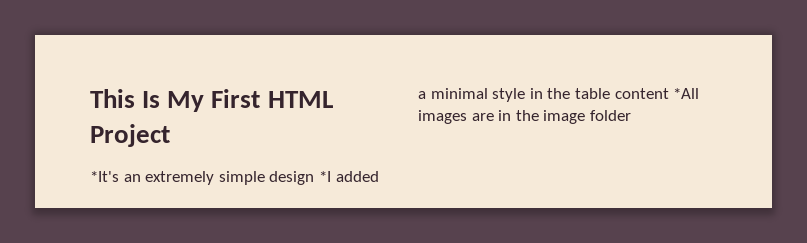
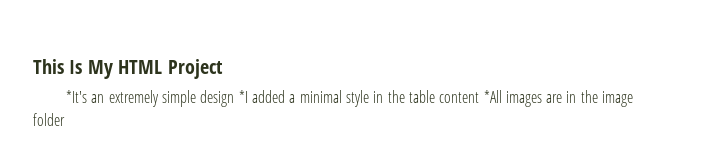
[211,89,261,108] First -> (113, 69) none

